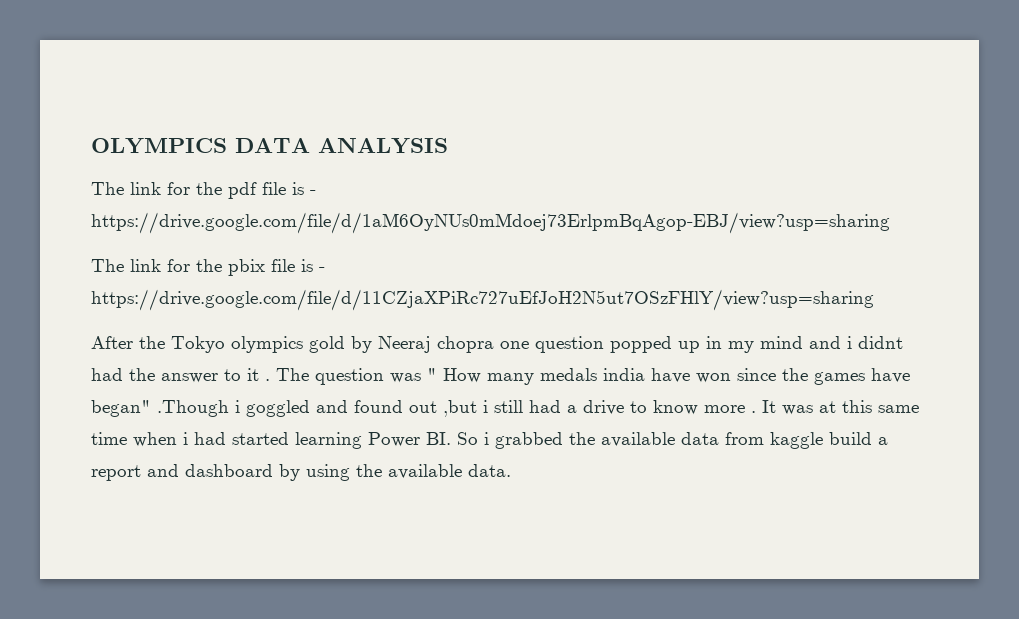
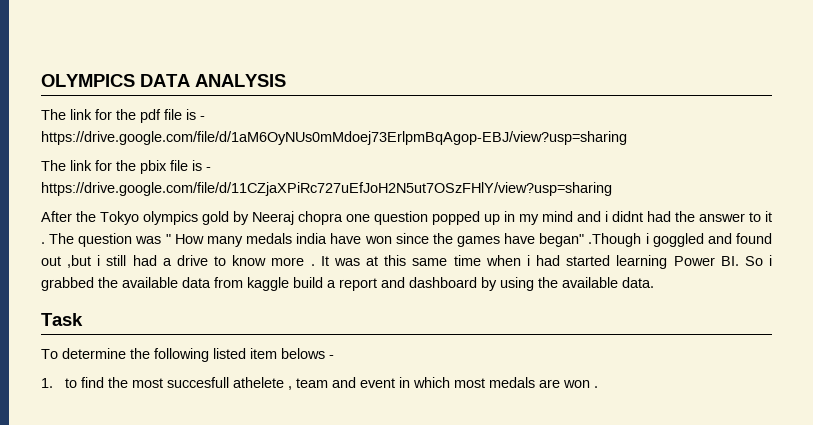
(511, 470) none -> [41,313,83,326] [41,348,334,362] [41,377,598,390] // Task // To determine the following listed item belows - // 1. to find the most succesfull athelete , team and event in which most medals are won .

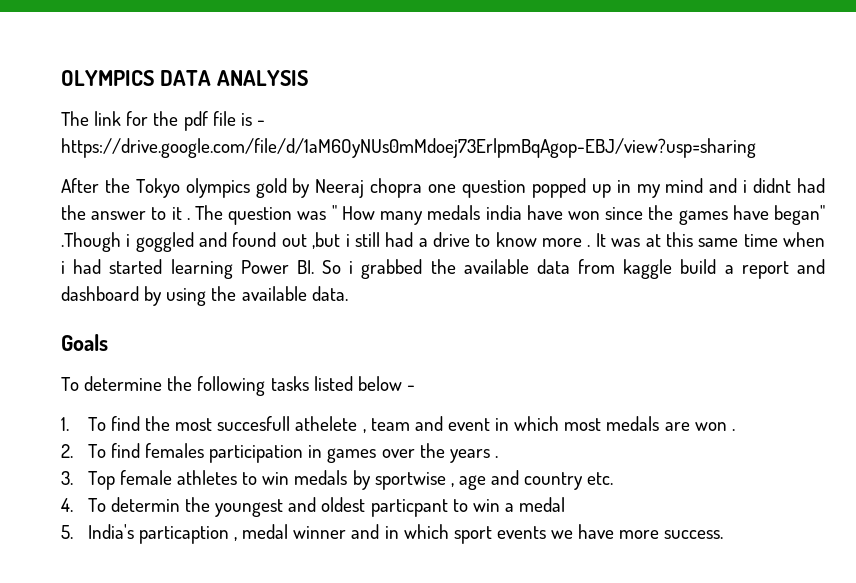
[41,160,211,174] [41,182,612,196] // The link for the pbix file is - https://drive.google.com/file/d/11CZjaXPiRc727uEfJoH2N5ut7OSzFHlY/view?usp=sharing -> (756, 148) none
[41,313,83,326] Task -> [61,334,108,351] Goals
[213,348,325,359] listed item belows -> [270,376,402,391] tasks listed below
[64,378,77,388] to -> [87,417,106,431] To
(598, 387) none -> [61,443,498,463] [61,470,614,490] [61,497,566,517] [61,524,724,544] // 2. To find females participation in games over the years . // 3. Top female athletes to win medals by sportwise , age and country etc. // 4. To determin the youngest and oldest particpant to win a medal // 5. India's particaption , medal winner and in which sport events we have more success.

